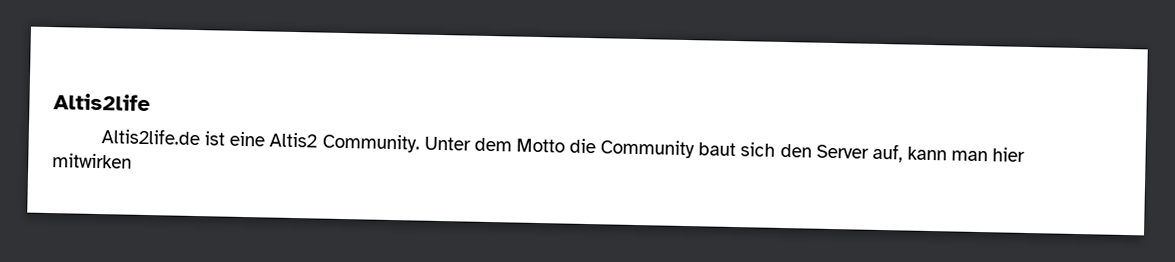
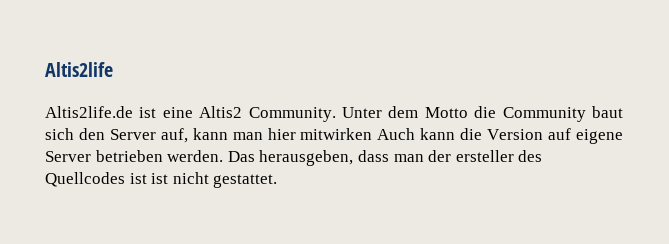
(132, 161) none -> [377,128,623,144] [45,150,543,166] [45,172,278,188] Auch kann die Version auf eigene Server betrieben werden. Das herausgeben, dass man der ersteller des Quellcodes ist ist nicht gestattet.

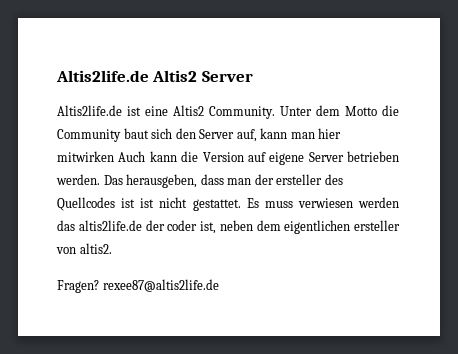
[45,62,113,77] Altis2life -> [56,70,253,82] Altis2life.de Altis2 Server
(278, 181) none -> [246,197,399,208] [57,220,400,234] [56,243,112,254] [57,279,219,293] Es muss verwiesen werden das altis2life.de der coder ist, neben dem eigentlichen ersteller von altis2. // Fragen? rexee87@altis2life.de

